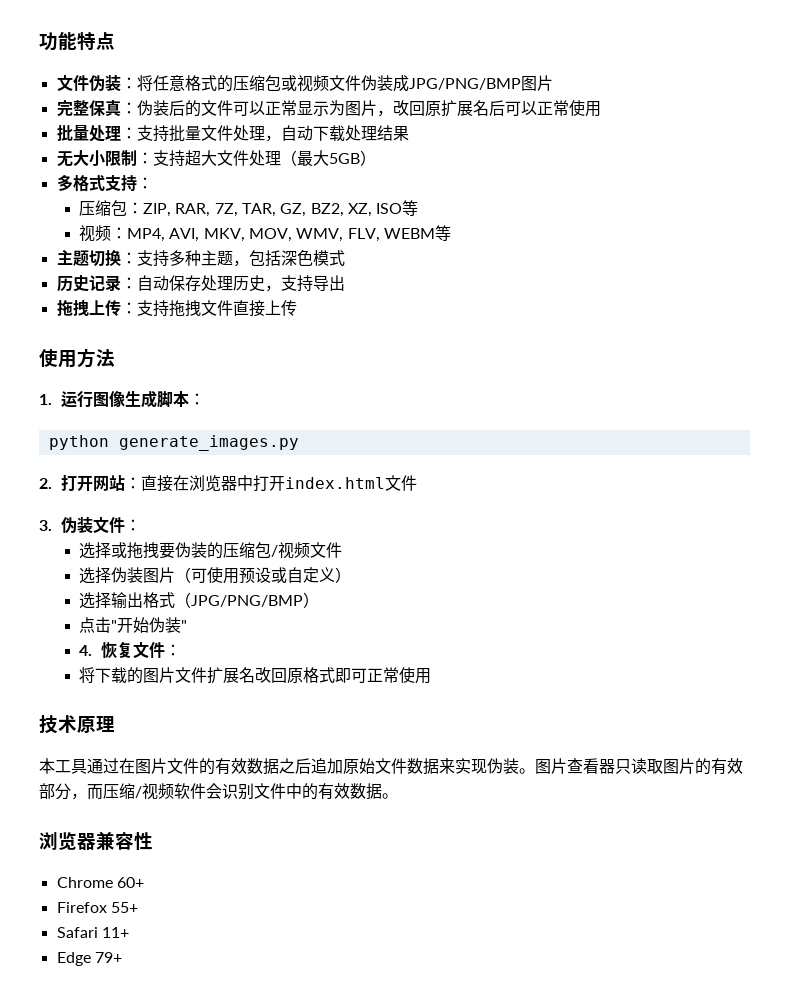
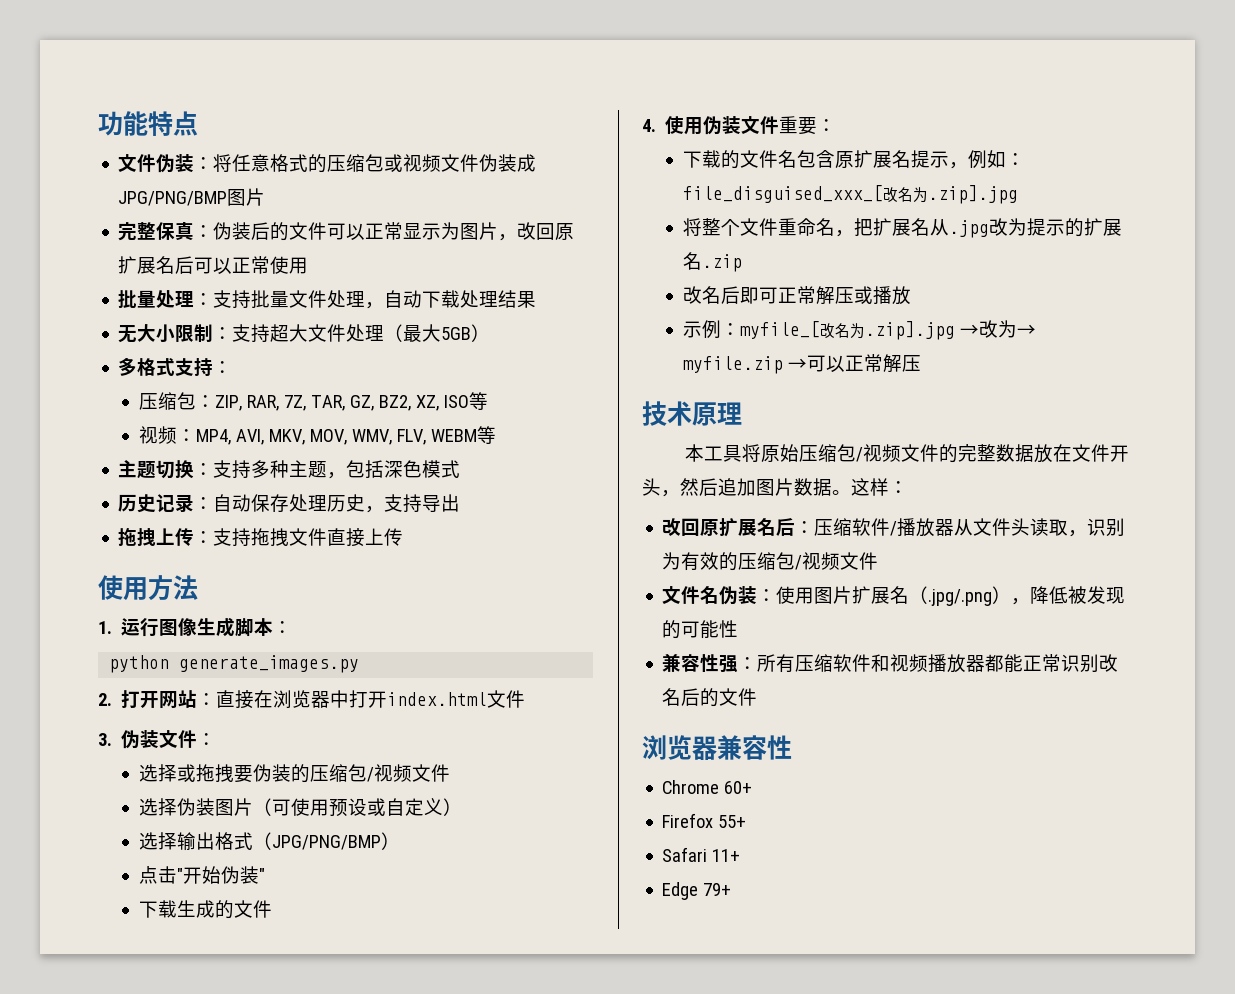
[78,641,182,659] [78,667,431,684] [39,715,115,734] [39,758,743,775] [39,783,398,800] 4.恢复文件： // 将下载的图片文件扩展名改回原格式即可正常使用 // 技术原理 // 本工具通过在图片文件的有效数据之后追加原始文件数据来实现伪装。图片查看器只读取图片的有效部分，而压缩/视频软件会识别文件中的有效数据。 -> [139,900,273,919] [642,116,837,135] [683,150,1026,169] [683,185,1019,204] [683,218,1123,238] [683,252,743,272] [683,286,912,305] [683,320,1037,340] [683,354,922,374] [642,401,742,426] [685,444,1130,463] [642,478,908,497] [662,518,1126,537] [662,552,879,571] [662,586,1126,606] [662,620,739,639] [662,653,1119,673] [662,688,758,707] 下载生成的文件 // 4.使用伪装文件重要： // 下载的文件名包含原扩展名提示，例如：file_disguised_xxx_[改名为.zip].jpg // 将整个文件重命名，把扩展名从.jpg改为提示的扩展名.zip // 改名后即可正常解压或播放 // 示例：myfile_[改名为.zip].jpg →改为→ myfile.zip →可以正常解压 // 技术原理 // 本工具将原始压缩包/视频文件的完整数据放在文件开头，然后追加图片数据。这样： // 改回原扩展名后：压缩软件/播放器从文件头读取，识别为有效的压缩包/视频文件 // 文件名伪装：使用图片扩展名（.jpg/.png），降低被发现的可能性 // 兼容性强：所有压缩软件和视频播放器都能正常识别改名后的文件

